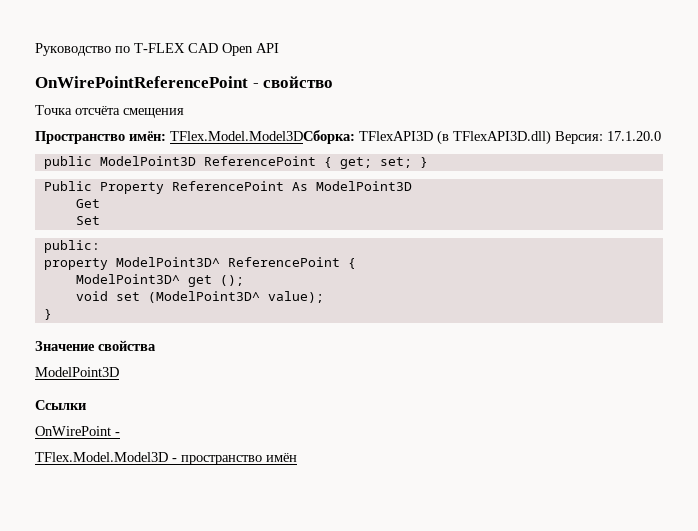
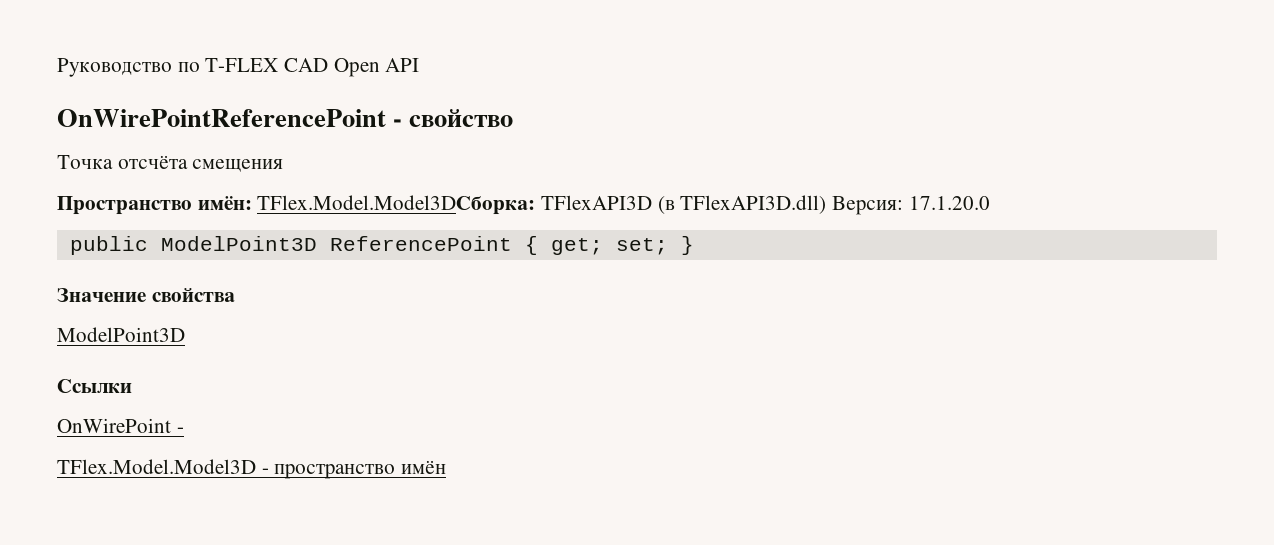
[43,181,412,194] [75,199,100,208] [75,216,100,225] [43,240,100,253] [43,257,356,270] [75,274,244,287] [75,291,324,303] [43,309,52,320] // Public Property ReferencePoint As ModelPoint3D // Get // Set // public: // property ModelPoint3D^ ReferencePoint { // ModelPoint3D^ get (); // void set (ModelPoint3D^ value); // } -> (694, 245) none

